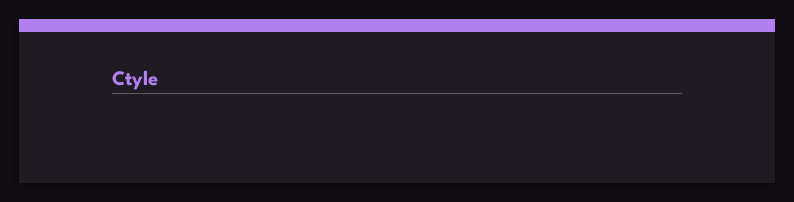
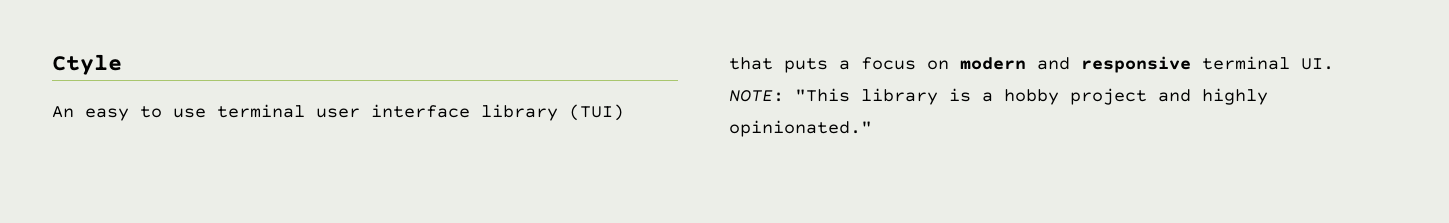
(158, 80) none -> [52,104,624,121] [729,56,1334,73] [729,88,1268,105] [729,120,872,137] // An easy to use terminal user interface library (TUI) that puts a focus on modern and responsive terminal UI. NOTE: "This library is a hobby project and highly opinionated."

